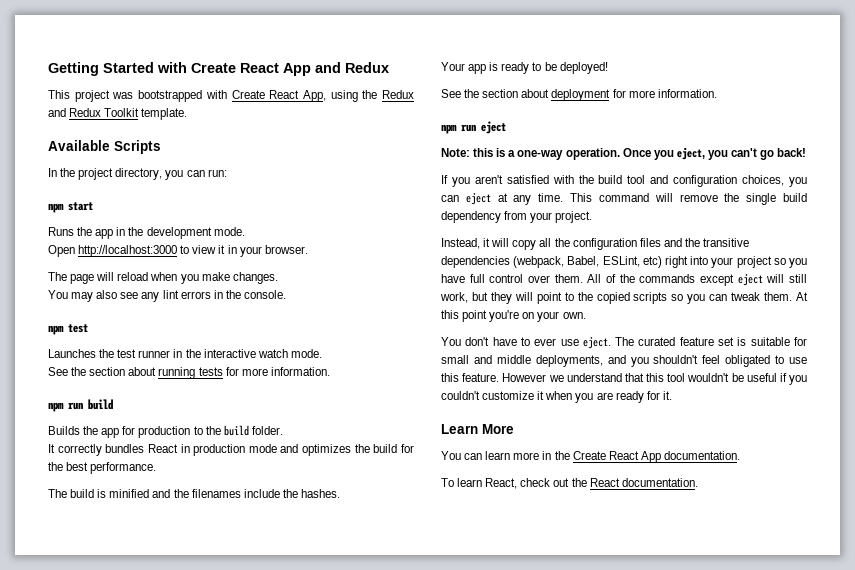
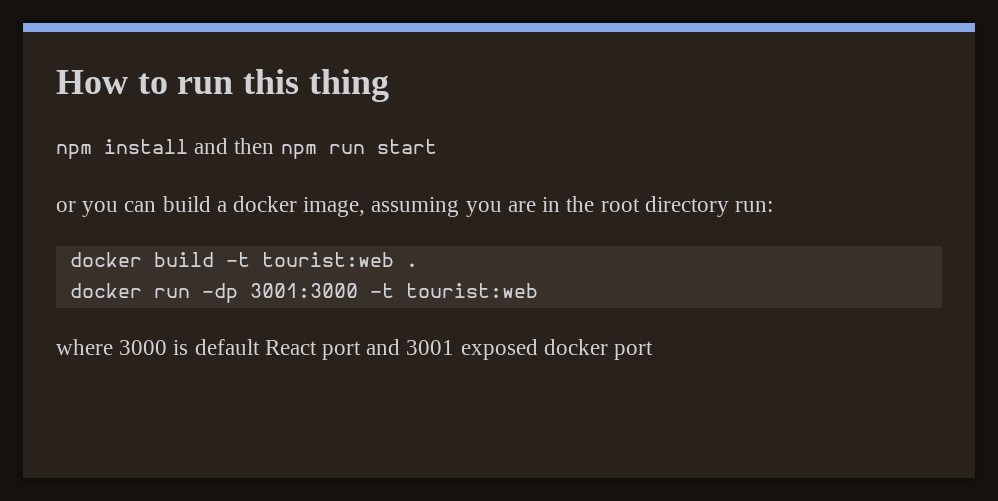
[48,62,389,76] [48,90,414,102] [48,108,188,120] [48,140,161,154] [48,168,227,180] [48,202,93,213] [48,227,245,239] [48,245,308,257] [48,272,278,284] [48,290,286,302] [48,324,88,335] [48,349,322,358] [48,367,330,379] [48,399,113,412] [48,425,283,438] [48,444,414,456] [48,462,157,474] [48,489,340,498] [441,62,608,74] [441,89,717,101] [441,121,506,134] [441,147,807,160] [441,175,807,187] [441,193,807,205] [441,211,593,223] [441,238,750,250] [441,256,807,268] [441,274,807,286] [440,292,808,304] [441,310,586,322] [441,337,808,349] [441,355,807,367] [441,373,807,385] [441,391,672,403] [441,424,514,434] [441,451,740,463] [441,478,698,489] Getting Started with Create React App and Redux // This project was bootstrapped with Create React App, using the Redux and Redux Toolkit template. // Available Scripts // In the project directory, you can run: // npm start // Runs the app in the development mode. // Open http://localhost:3000 to view it in your browser. // The page will reload when you make changes. // You may also see any lint errors in the console. // npm test // Launches the test runner in the interactive watch mode. // See the section about running tests for more information. // npm run build // Builds the app for production to the build folder. // It correctly bundles React in production mode and optimizes the build for the best performance. // The build is minified and the filenames include the hashes. // Your app is ready to be deployed! // See the section about deployment for more information. // npm run eject // Note: this is a one-way operation. Once you eject, you can't go back! // If you aren't satisfied with the build tool and configuration choices, you can eject at any time. This command will remove the single build dependency from your project. // Instead, it will copy all the configuration files and the transitive dependencies (webpack, Babel, ESLint, etc) right into your project so you have full control over them. All of the commands except eject will still work, but they will point to the copied scripts so you can tweak them. At this point you're on your own. // You don't have to ever use eject. The curated feature set is suitable for small and middle deployments, and you shouldn't feel obligated to use this feature. However we understand that this tool wouldn't be useful if you couldn't customize it when you are ready for it. // Learn More // You can learn more in the Create React App documentation. // To learn React, check out the React documentation. -> [56,69,389,102] [56,138,437,159] [56,196,773,217] [69,252,418,267] [69,283,538,303] [56,339,654,360] How to run this thing // npm install and then npm run start // or you can build a docker image, assuming you are in the root directory run: // docker build -t tourist:web . // docker run -dp 3001:3000 -t tourist:web // where 3000 is default React port and 3001 exposed docker port

